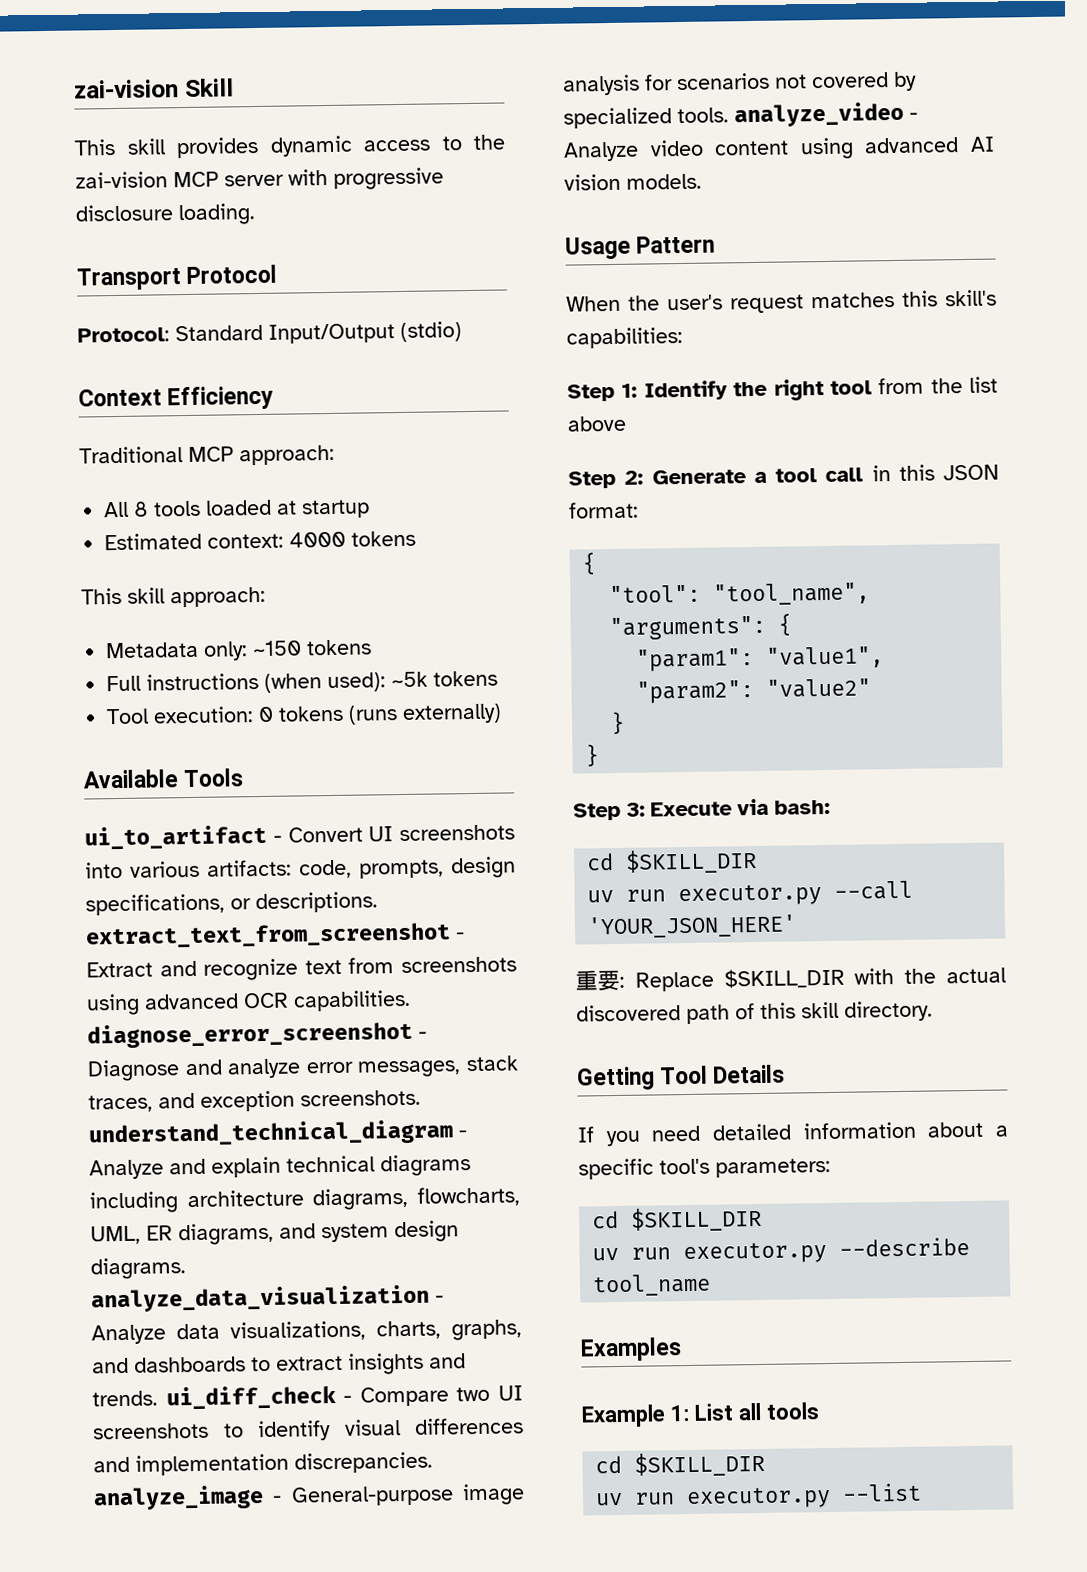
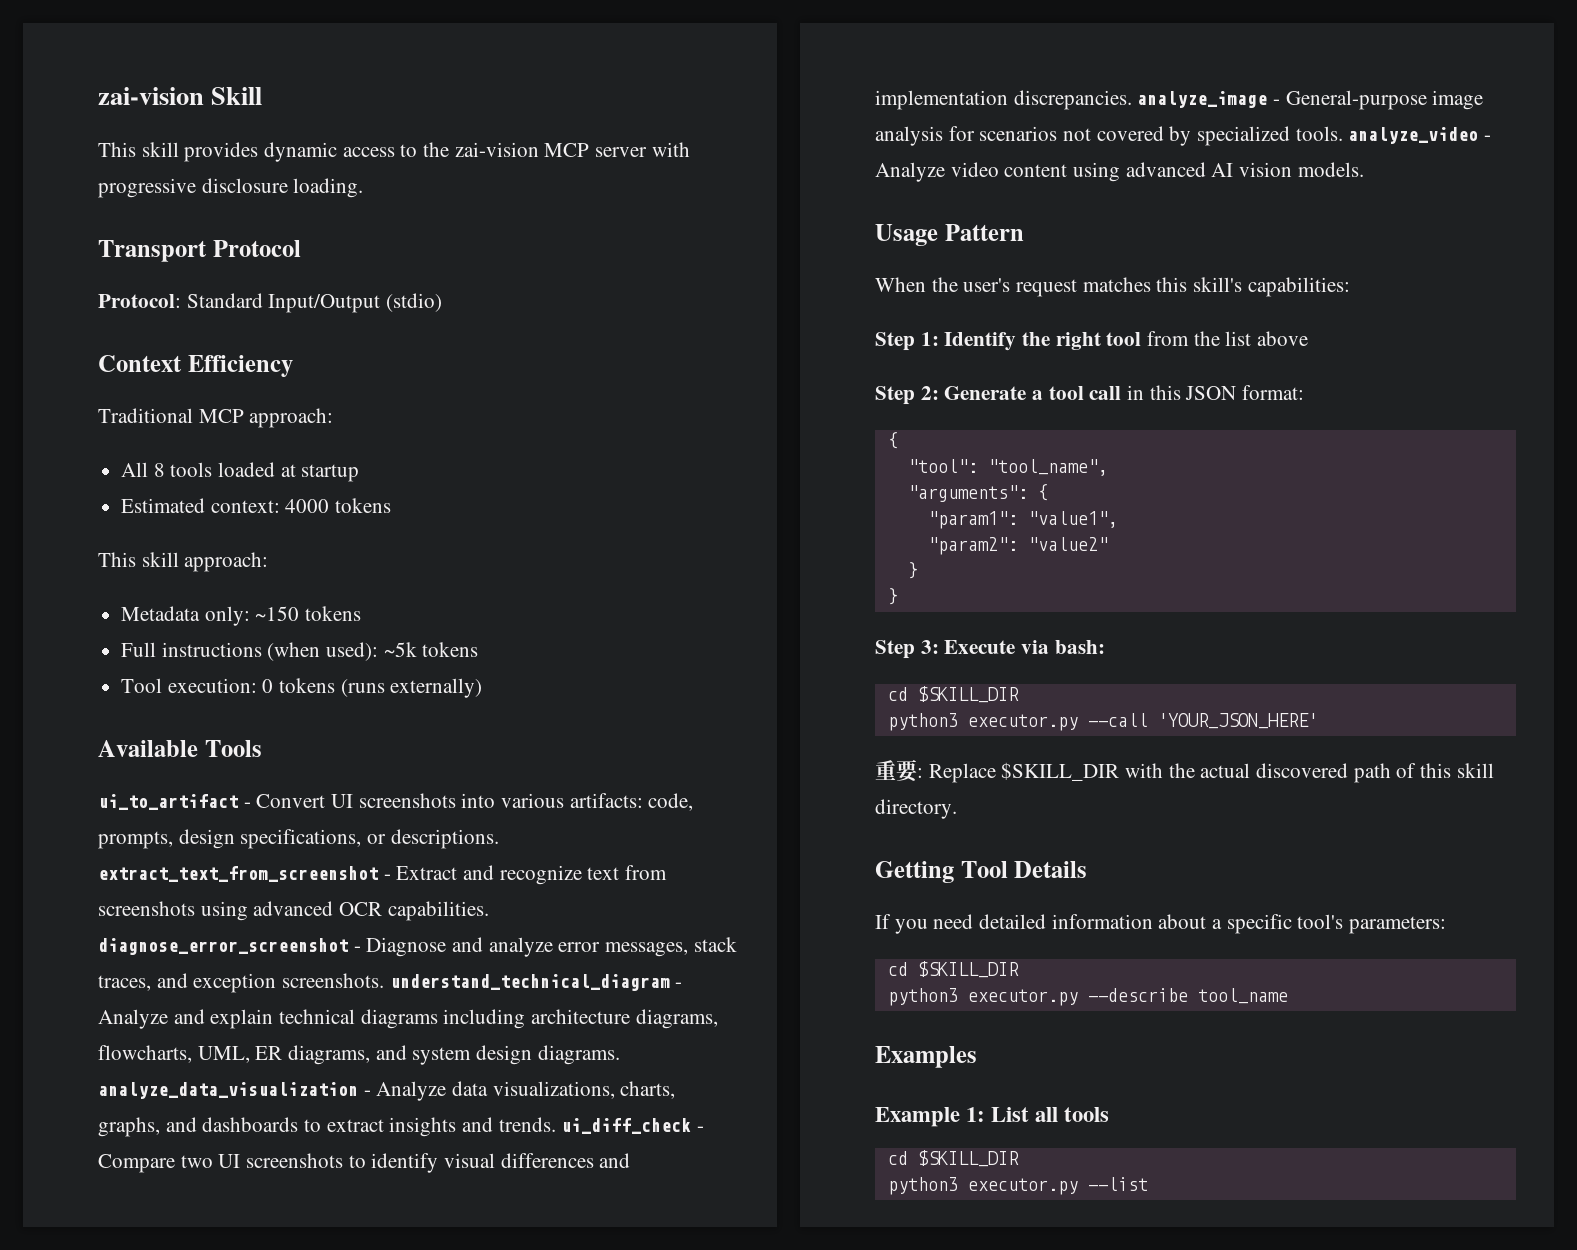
[587,889,667,903] uv run -> [887,713,958,731] python3
[592,1247,672,1261] uv run -> [887,988,958,1006] python3
[596,1492,676,1506] uv run -> [887,1177,958,1195] python3

